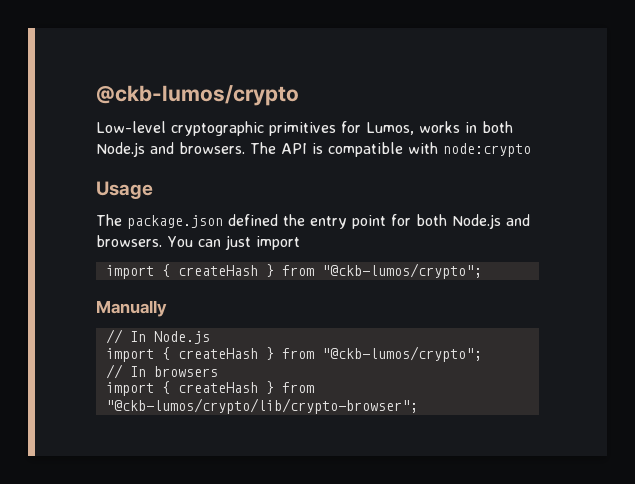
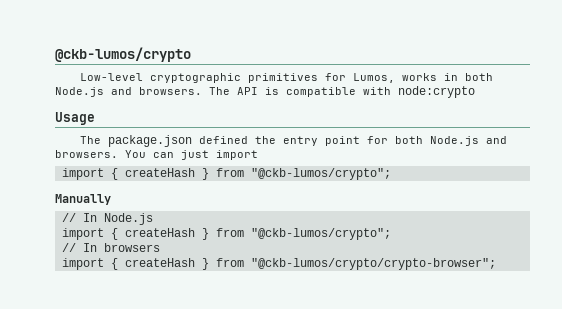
[105,398,418,414] "@ckb-lumos/crypto/lib/crypto-browser"; -> [250,258,496,270] "@ckb-lumos/crypto/crypto-browser";

